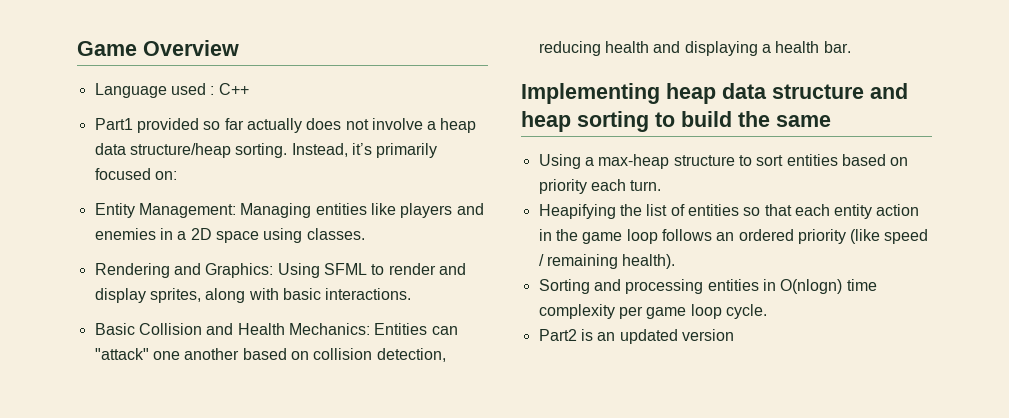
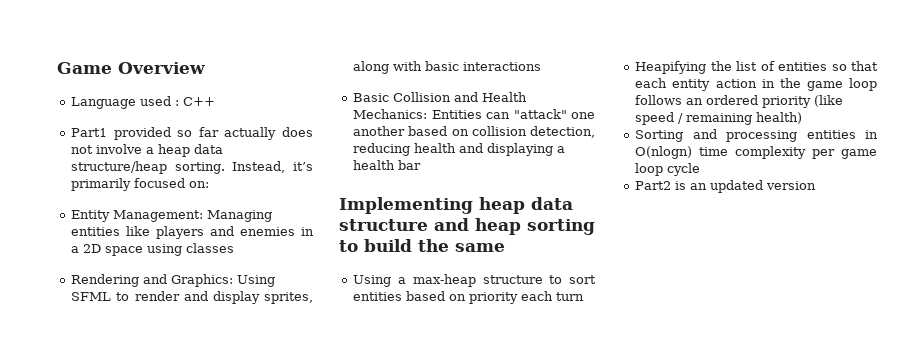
[306,228,365,240] classes. -> [186,243,235,253] classes
[325,288,412,300] interactions. -> [463,62,542,71] interactions
[823,41,851,53] bar. -> [398,160,422,170] bar
[630,180,662,191] turn. -> [556,292,585,301] turn
[622,254,676,269] health). -> [756,112,803,124] health)
[725,304,767,319] cycle. -> [667,163,701,176] cycle

